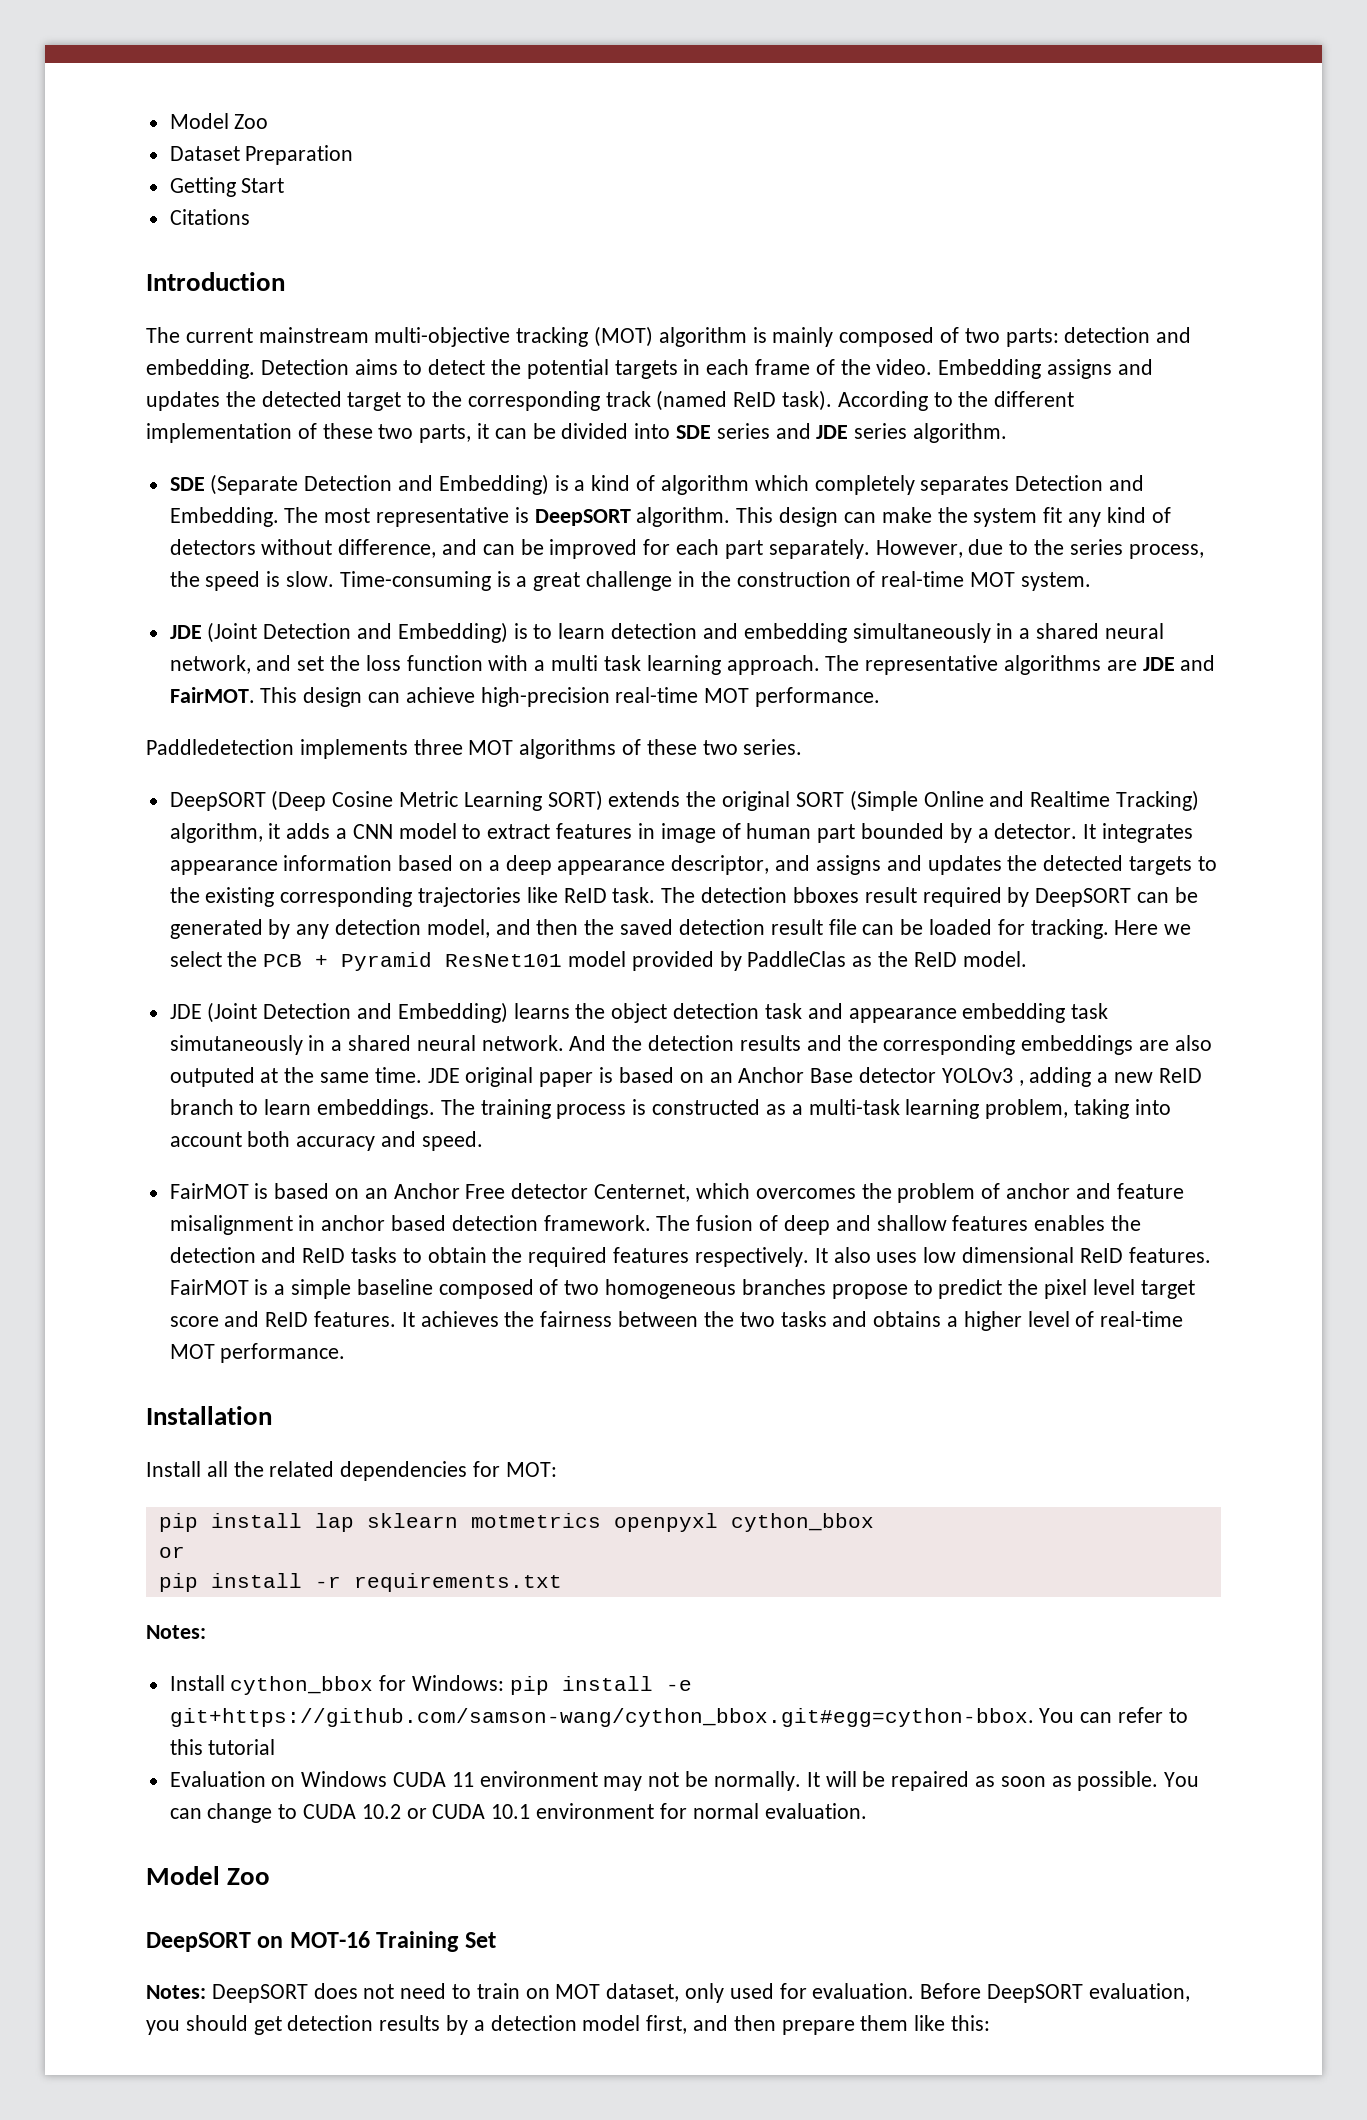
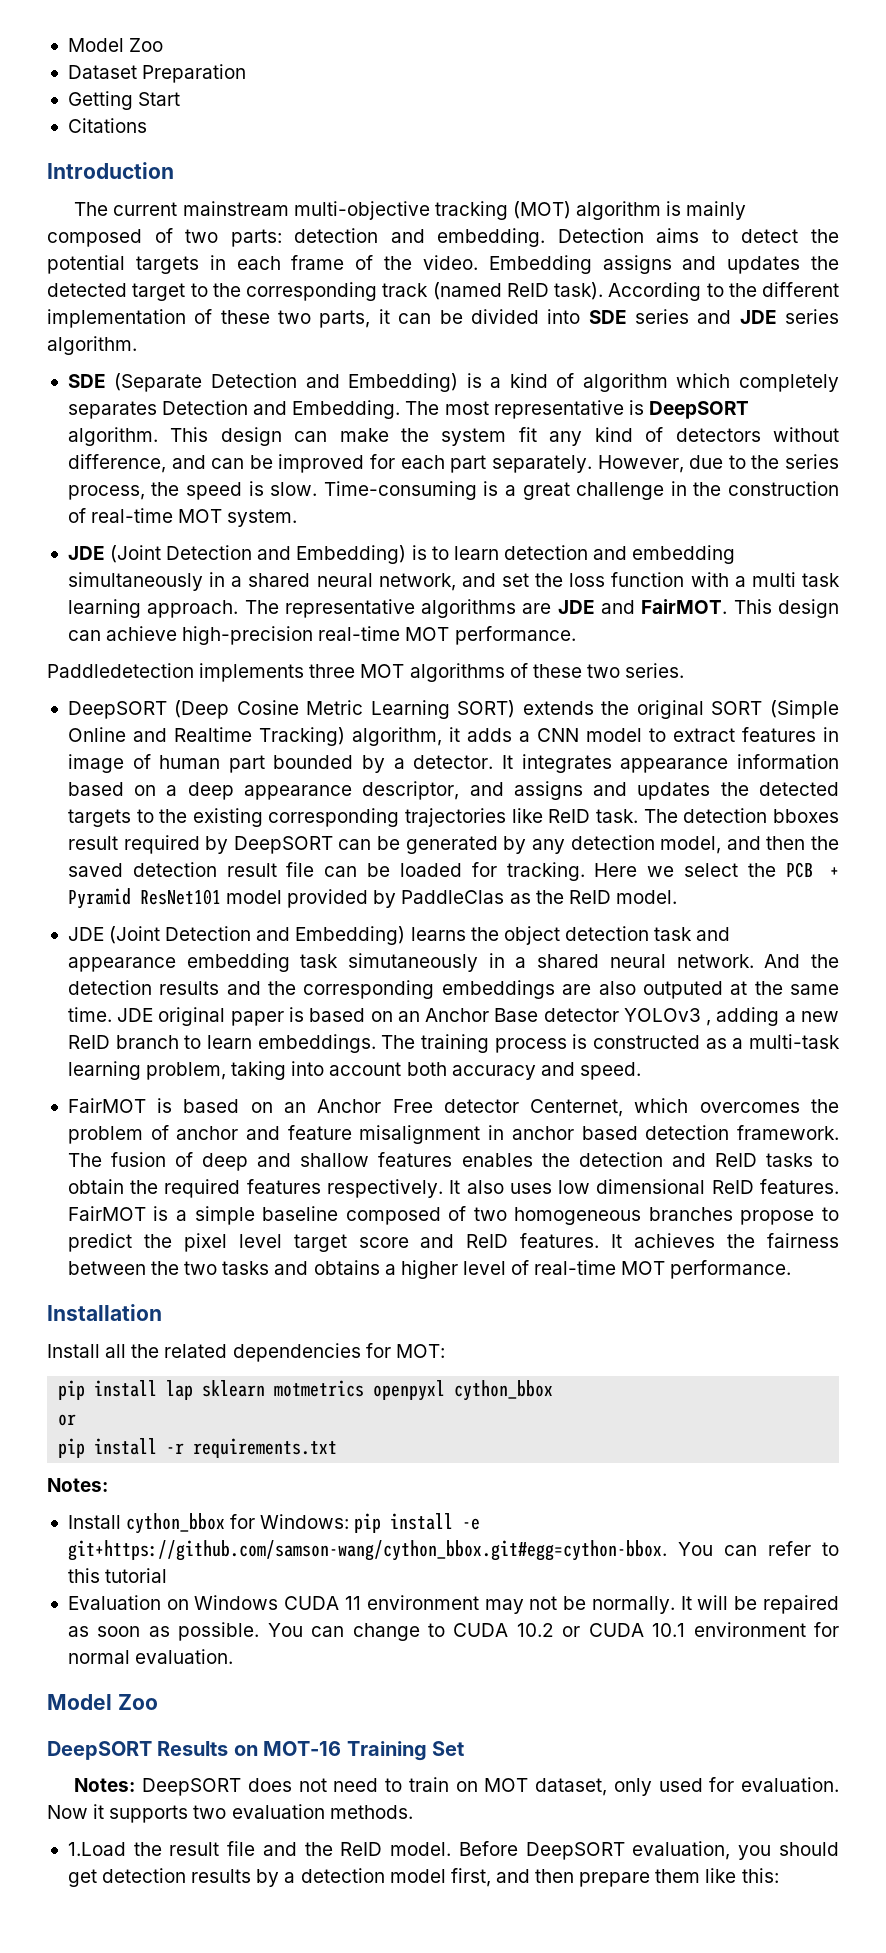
(251, 1942) none -> [157,1741,229,1756] Results
(915, 1991) none -> [47,1804,413,1823] [67,1841,452,1856] Now it supports two evaluation methods. // 1.Load the result file and the ReID model.

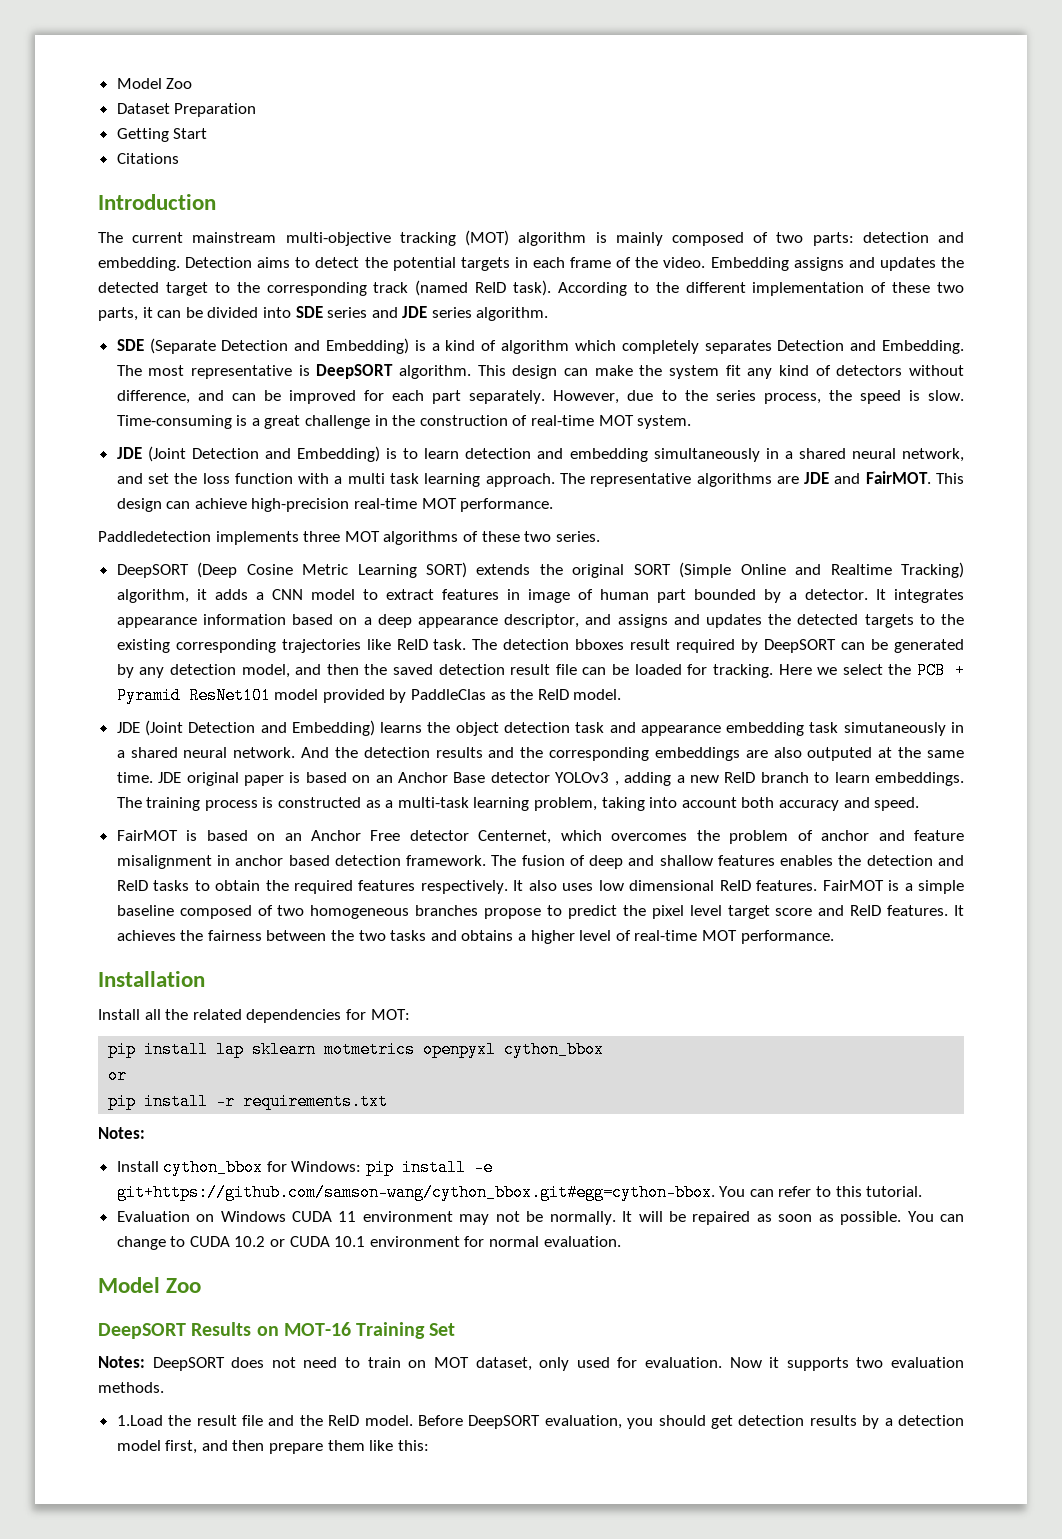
[105,1568,168,1583] tutorial -> [866,1186,923,1197] tutorial.

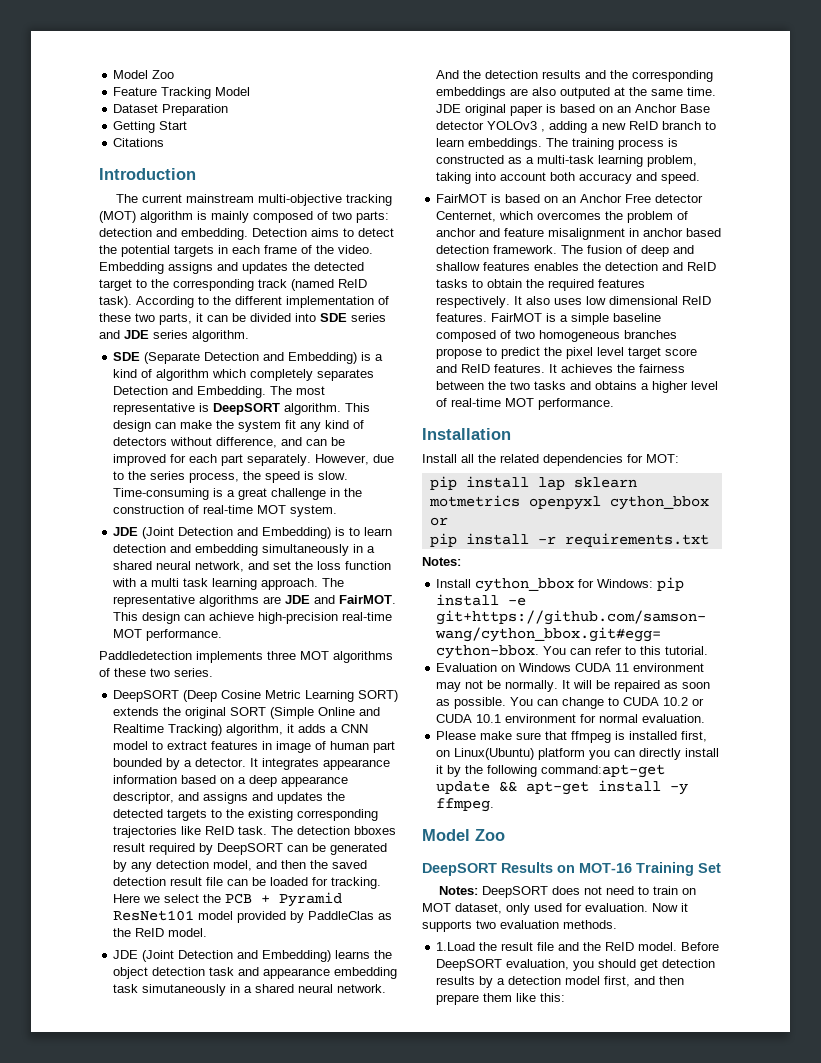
[116,78,193,89] Model Zoo -> [113,70,175,79] [113,87,251,99] Model Zoo // Feature Tracking Model
(621, 1241) none -> [436,731,708,743] [436,748,720,760] [436,764,666,778] [436,780,689,795] [436,798,495,812] // Please make sure that ffmpeg is installed first, on Linux(Ubuntu) platform you can directly install it by the following command:apt-get update && apt-get install -y ffmpeg.

